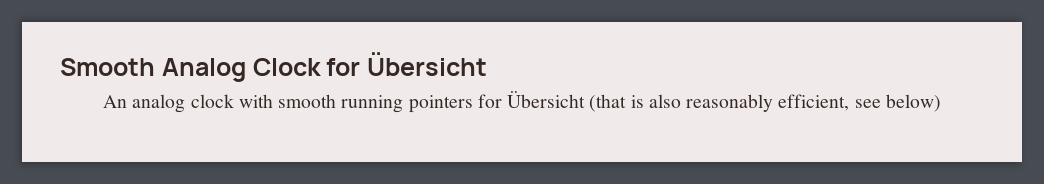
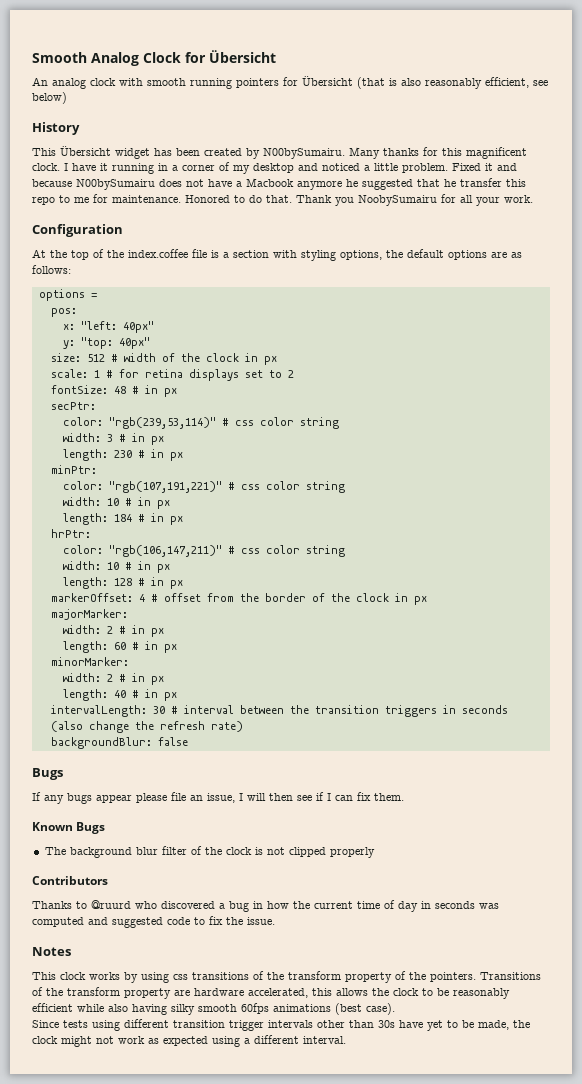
(941, 103) none -> [32,122,80,135] [32,146,527,159] [32,162,517,174] [32,178,526,190] [32,194,533,206] [32,224,123,237] [32,249,522,261] [32,265,71,274] [38,289,97,301] [50,308,77,317] [62,321,154,333] [62,337,150,349] [50,353,277,365] [50,369,294,381] [50,385,177,397] [50,402,96,410] [62,417,339,429] [62,433,164,445] [62,449,183,461] [50,465,97,474] [62,481,345,493] [62,497,170,509] [62,513,183,525] [50,529,91,538] [62,545,345,557] [62,561,170,573] [62,577,183,589] [50,593,427,605] [50,609,128,620] [62,625,164,637] [62,641,177,653] [50,657,129,666] [62,673,164,685] [62,689,177,701] [50,705,508,717] [50,721,243,733] [50,737,188,749] [32,768,63,780] [32,792,404,804] [32,822,106,834] [44,846,375,858] [32,876,108,885] [32,900,499,912] [32,916,275,928] [32,947,71,956] [32,971,541,983] [32,987,510,999] [32,1003,395,1015] [32,1019,530,1031] [32,1035,346,1047] // History // This Übersicht widget has been created by N00bySumairu. Many thanks for this magnificent clock. I have it running in a corner of my desktop and noticed a little problem. Fixed it and because N00bySumairu does not have a Macbook anymore he suggested that he transfer this repo to me for maintenance. Honored to do that. Thank you NoobySumairu for all your work. // Configuration // At the top of the index.coffee file is a section with styling options, the default options are as follows: // options = // pos: // x: "left: 40px" // y: "top: 40px" // size: 512 # width of the clock in px // scale: 1 # for retina displays set to 2 // fontSize: 48 # in px // secPtr: // color: "rgb(239,53,114)" # css color string // width: 3 # in px // length: 230 # in px // minPtr: // color: "rgb(107,191,221)" # css color string // width: 10 # in px // length: 184 # in px // hrPtr: // color: "rgb(106,147,211)" # css color string // width: 10 # in px // length: 128 # in px // markerOffset: 4 # offset from the border of the clock in px // majorMarker: // width: 2 # in px // length: 60 # in px // minorMarker: // width: 2 # in px // length: 40 # in px // intervalLength: 30 # interval between the transition triggers in seconds (also change the refresh rate) // backgroundBlur: false // Bugs // If any bugs appear please file an issue, I will then see if I can fix them. // Known Bugs // The background blur filter of the clock is not clipped properly // Contributors // Thanks to @ruurd who discovered a bug in how the current time of day in seconds was computed and suggested code to fix the issue. // Notes // This clock works by using css transitions of the transform property of the pointers. Transitions of the transform property are hardware accelerated, this allows the clock to be reasonably efficient while also having silky smooth 60fps animations (best case). // Since tests using different transition trigger intervals other than 30s have yet to be made, the clock might not work as expected using a different interval.

